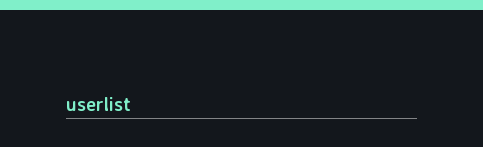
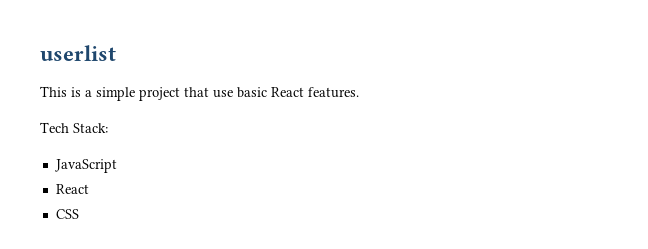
(131, 104) none -> [40,86,359,101] [40,122,108,133] [54,159,117,173] [55,184,89,194] [55,209,79,219] // This is a simple project that use basic React features. // Tech Stack: // JavaScript // React // CSS

